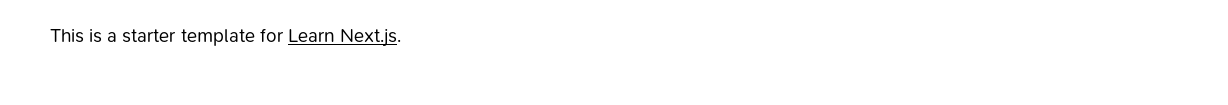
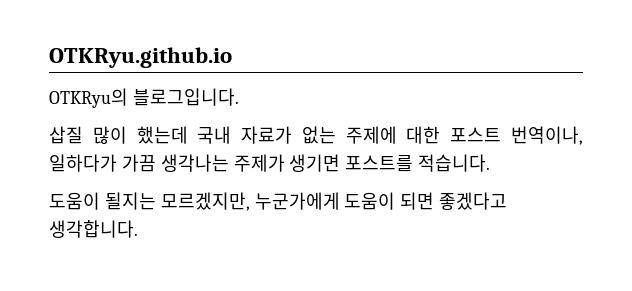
[50,28,401,47] This is a starter template for Learn Next.js. -> [49,47,232,68] [49,88,239,108] [49,126,583,145] [49,154,491,172] [49,192,508,211] [49,220,138,238] OTKRyu.github.io // OTKRyu의 블로그입니다. // 삽질 많이 했는데 국내 자료가 없는 주제에 대한 포스트 번역이나, 일하다가 가끔 생각나는 주제가 생기면 포스트를 적습니다. // 도움이 될지는 모르겠지만, 누군가에게 도움이 되면 좋겠다고 생각합니다.

